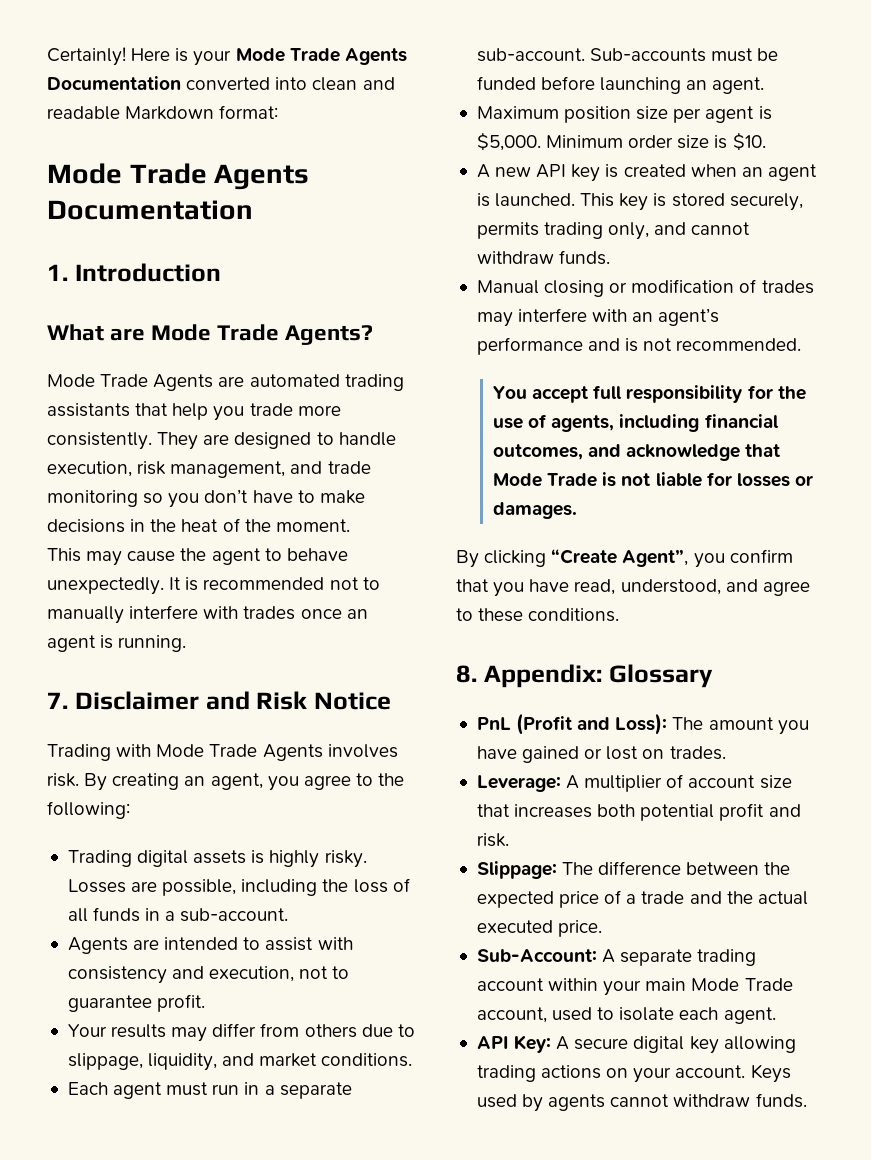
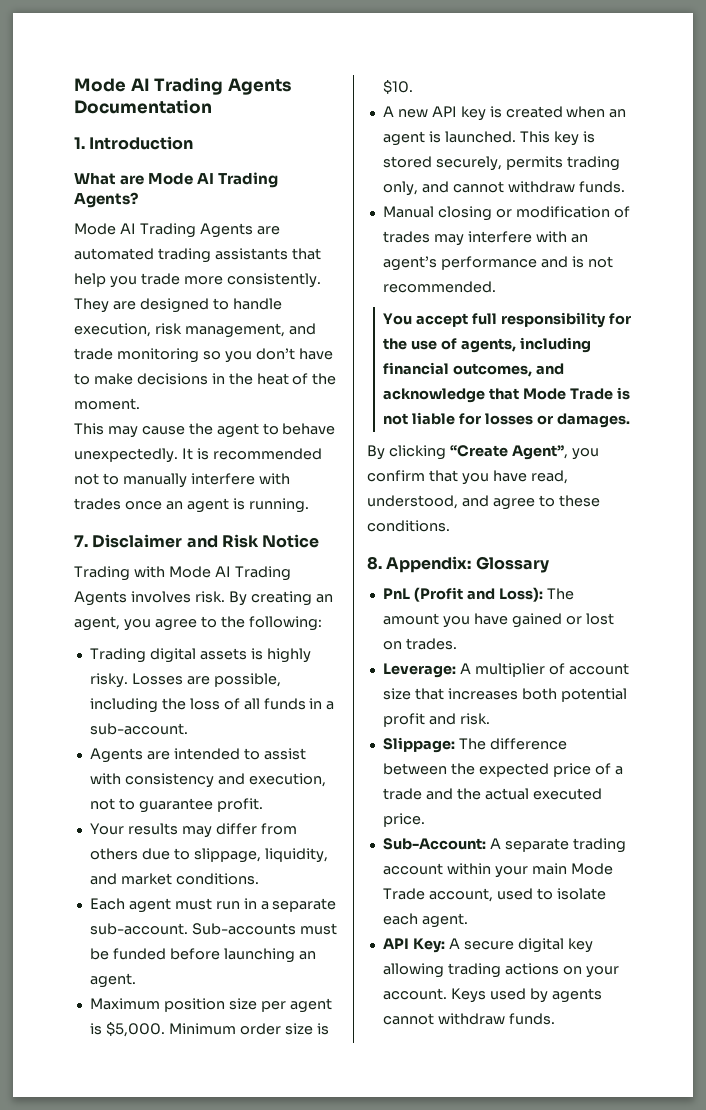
[47,47,407,66] [47,76,395,91] [47,105,279,120] [47,163,207,184] Certainly! Here is your Mode Trade Agents Documentation converted into clean and readable Markdown format: // Mode Trade -> [74,77,224,95] Mode AI Trading
[217,324,280,341] Trade -> [197,172,279,188] AI Trading
[100,374,149,387] Trade -> [119,223,196,238] AI Trading
[209,744,258,757] Trade -> [214,566,291,581] AI Trading

